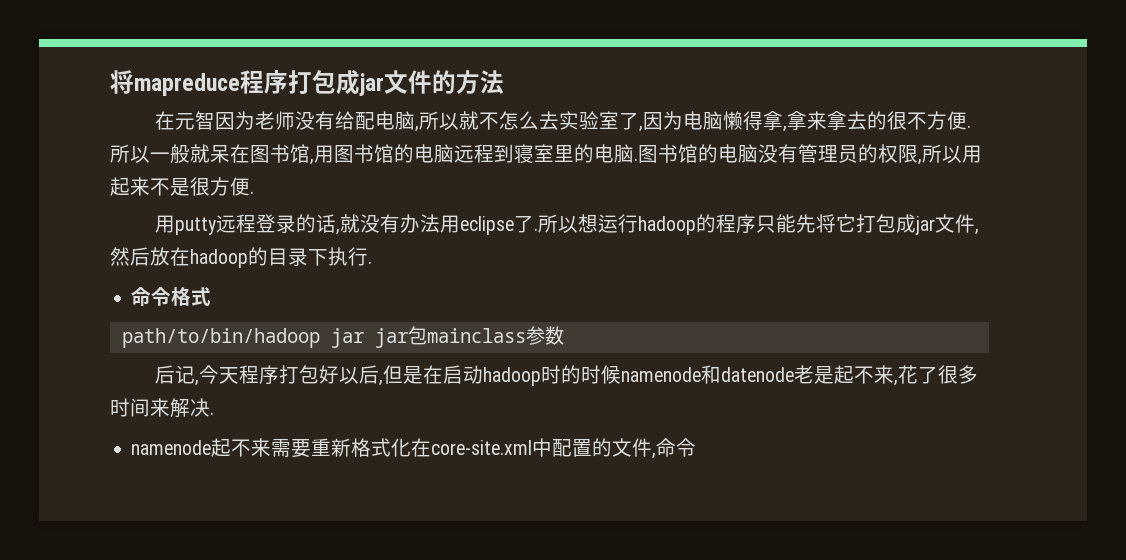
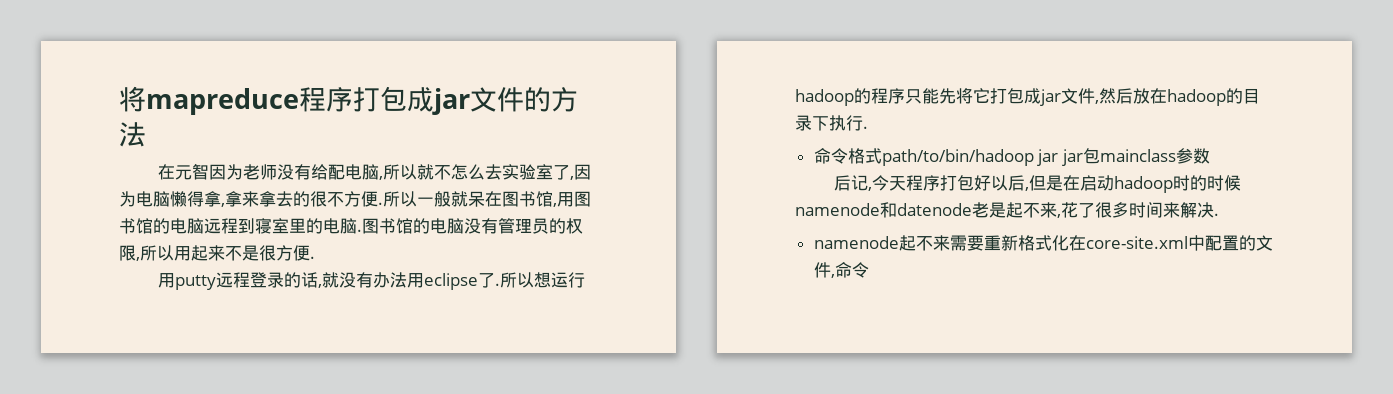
(212, 296) // -> (882, 156) none

